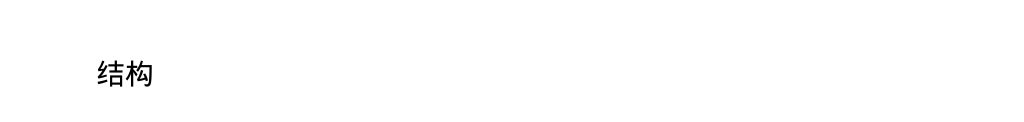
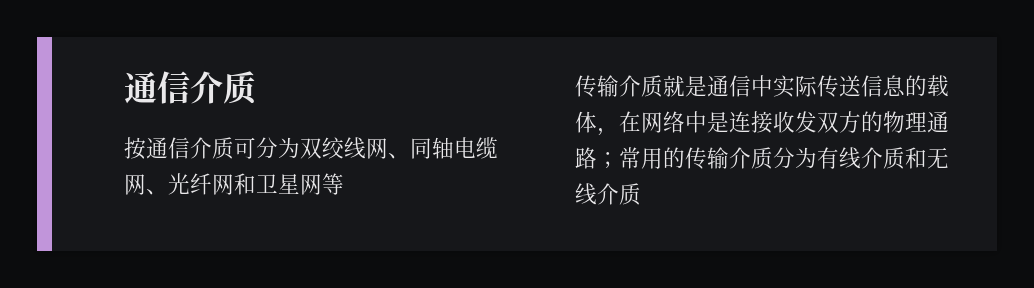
[96,60,154,87] 结构 -> [124,71,256,104] [124,137,498,160] [124,173,344,195] [575,75,949,98] [575,111,949,136] [575,147,949,169] [575,183,641,205] 通信介质 // 按通信介质可分为双绞线网、同轴电缆网、光纤网和卫星网等 // 传输介质就是通信中实际传送信息的载体，在网络中是连接收发双方的物理通路；常用的传输介质分为有线介质和无线介质

